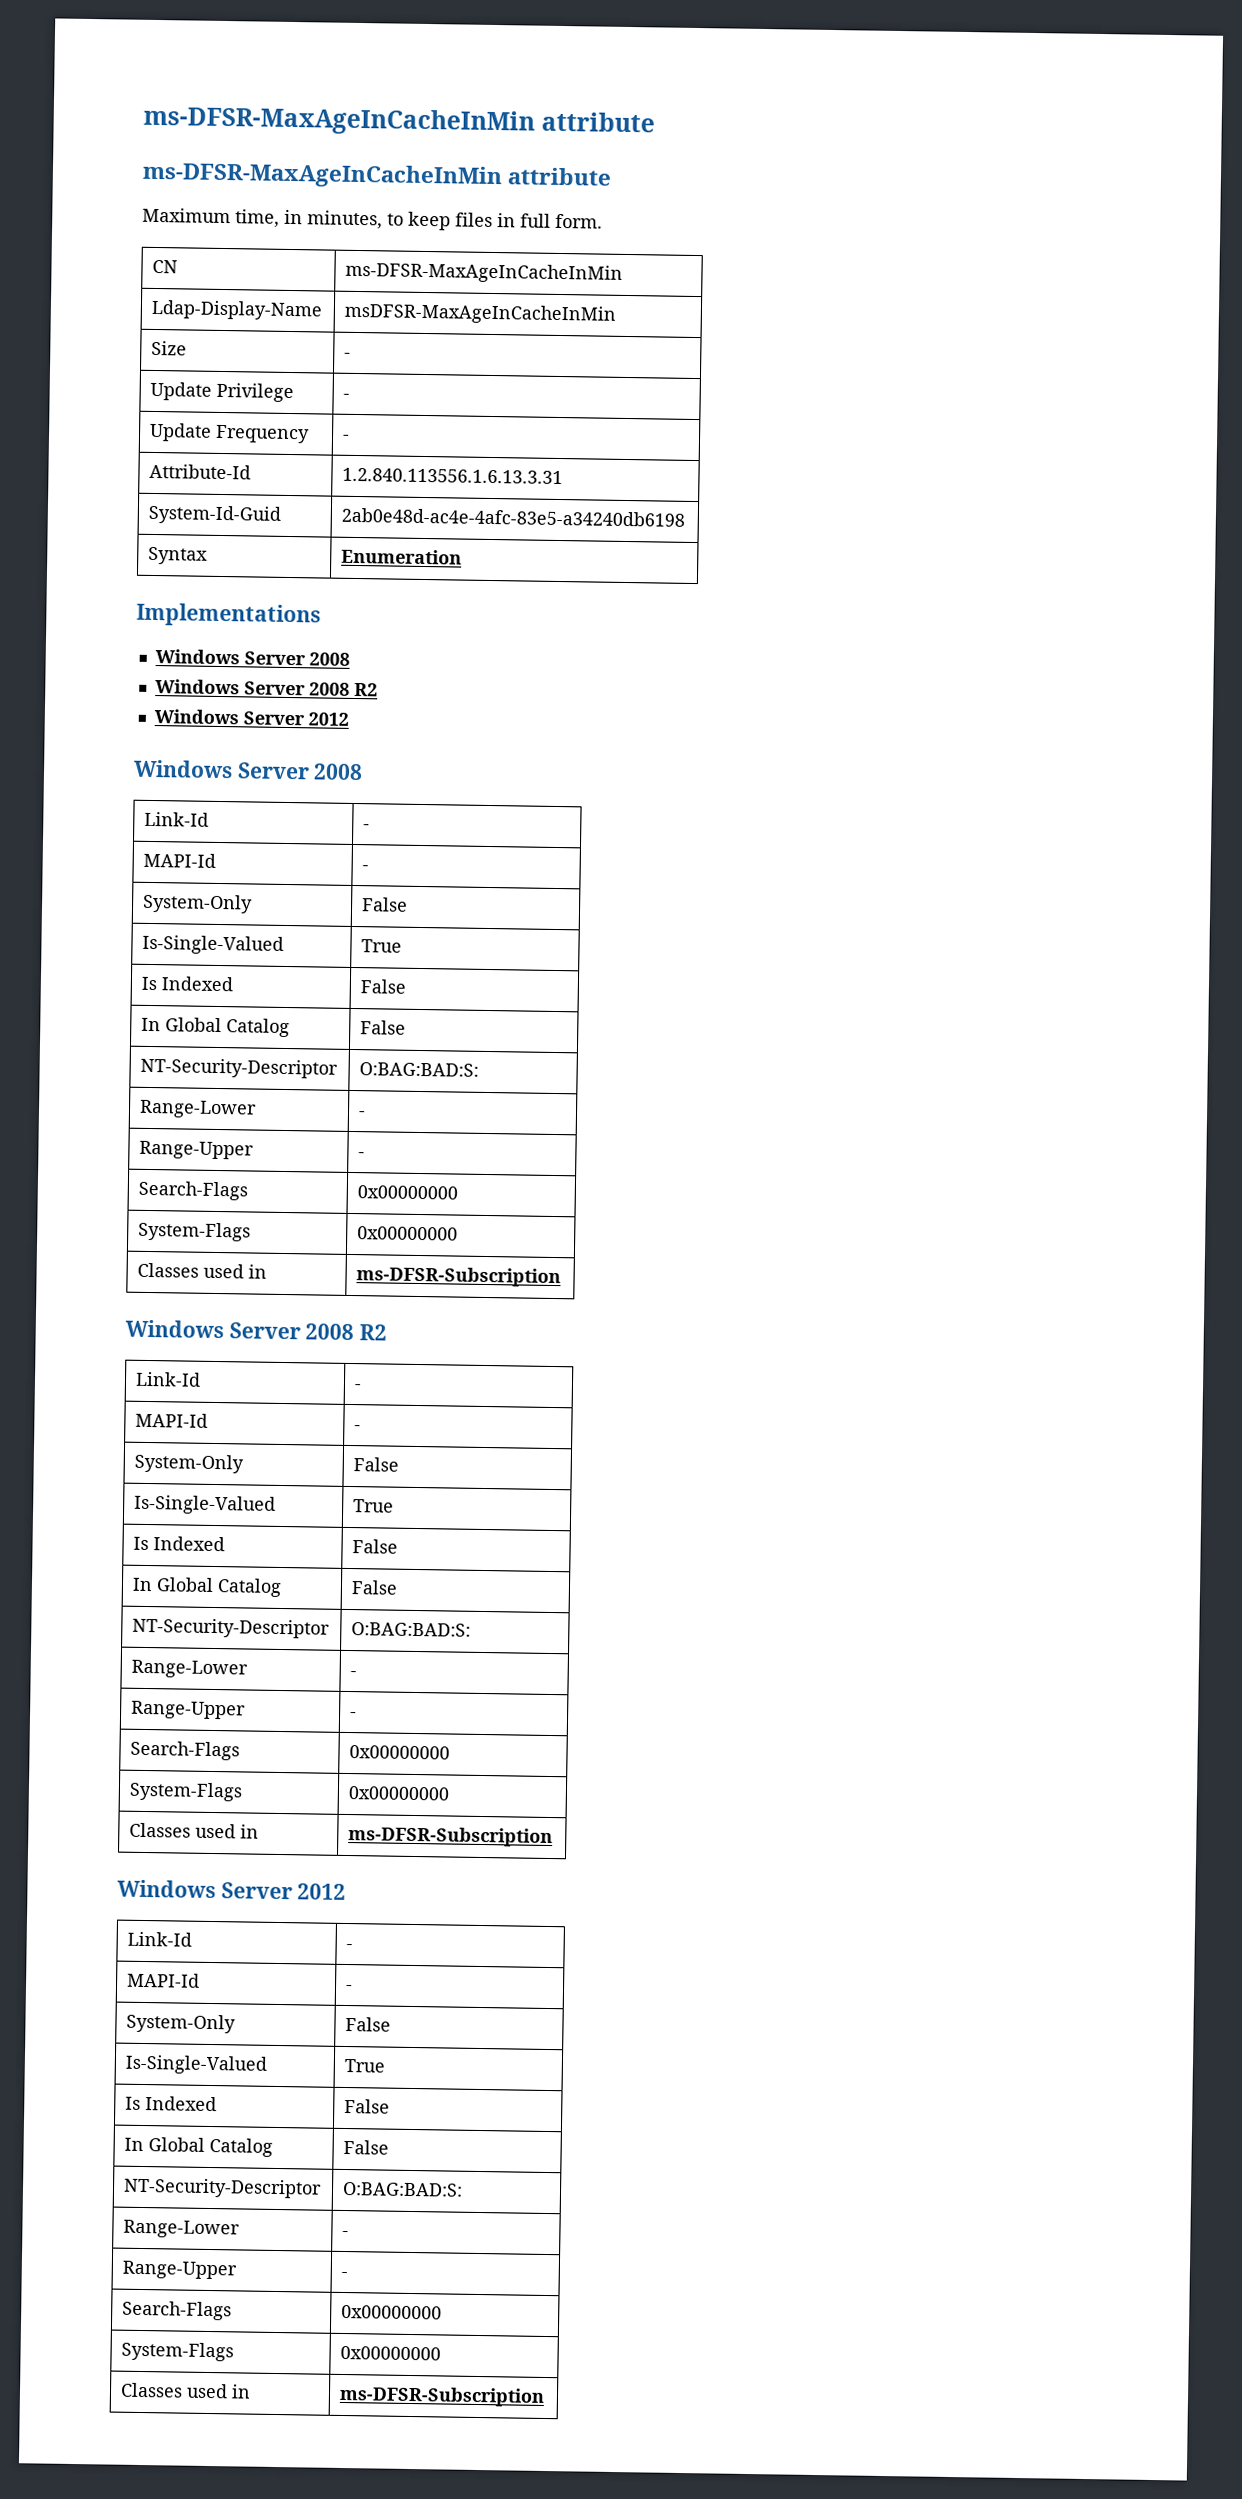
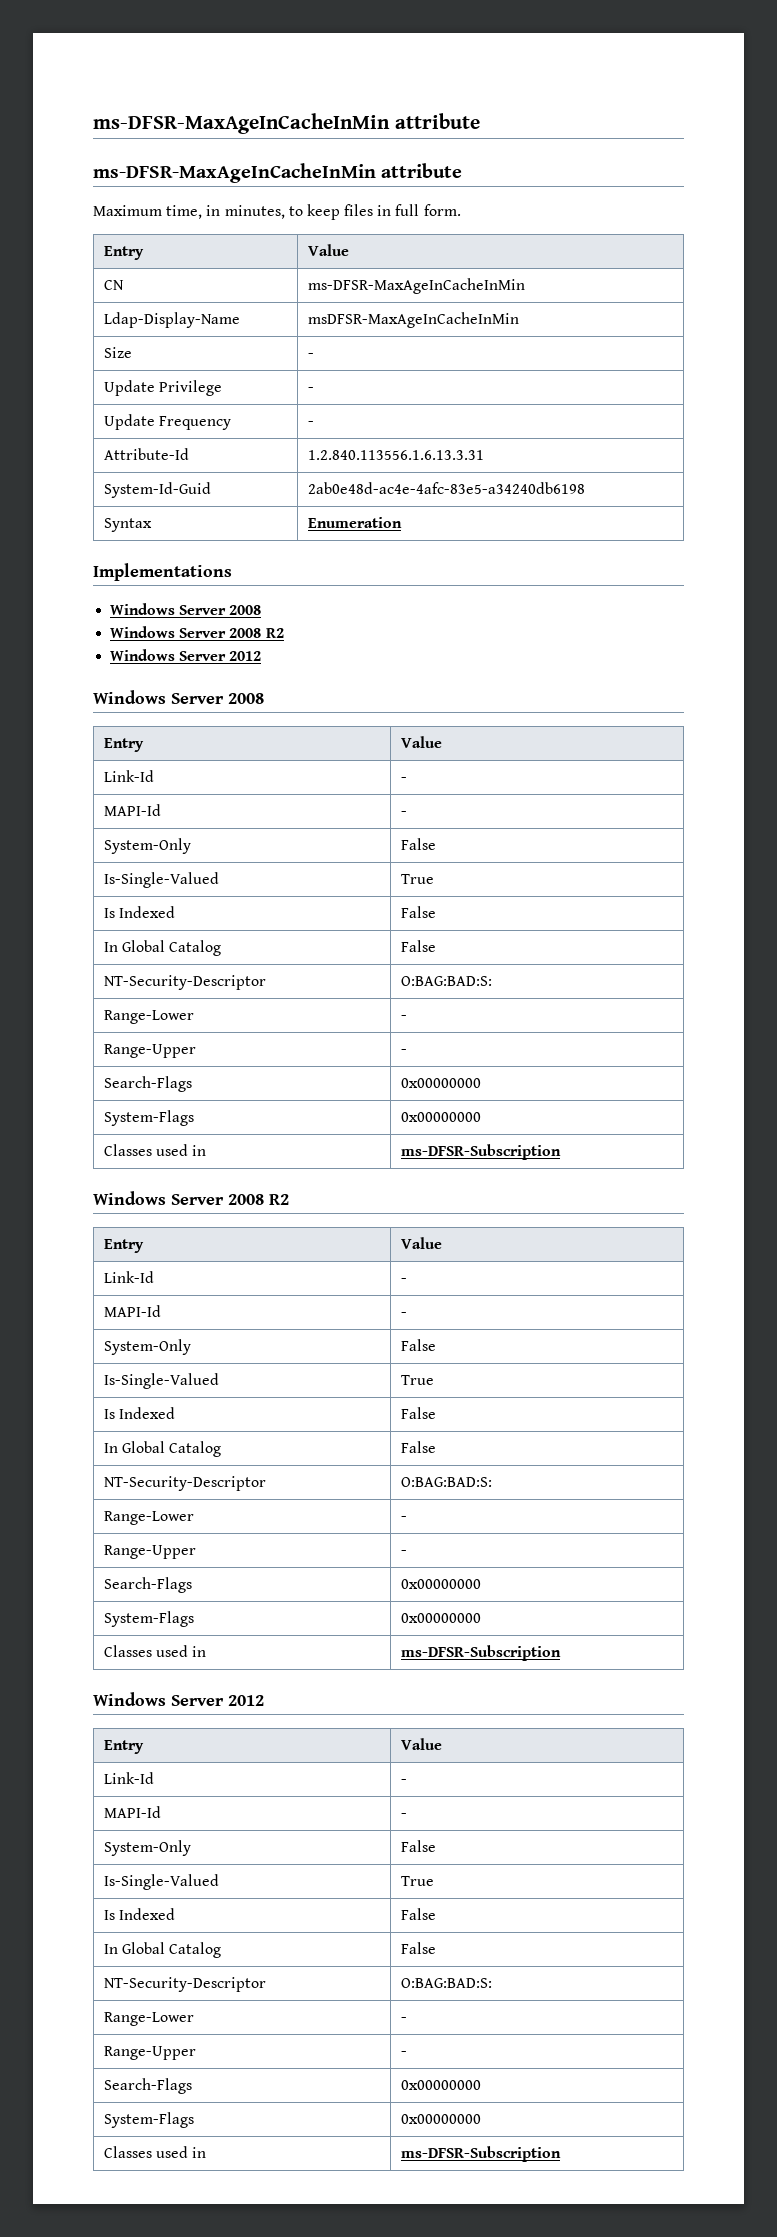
(603, 221) none -> [103,246,144,260] [307,244,349,256] // Entry | Value
(364, 772) none -> [103,738,144,752] [400,736,442,748] // Entry | Value
(388, 1332) none -> [103,1239,144,1253] [400,1237,442,1249] // Entry | Value
(347, 1891) none -> [103,1740,144,1754] [400,1738,442,1750] // Entry | Value

